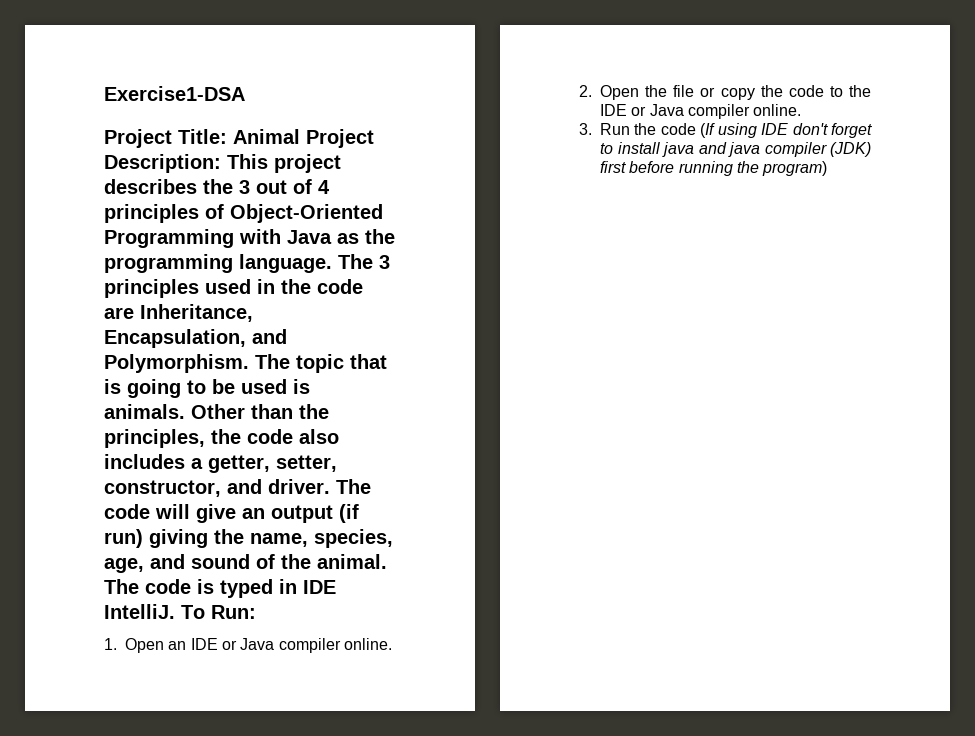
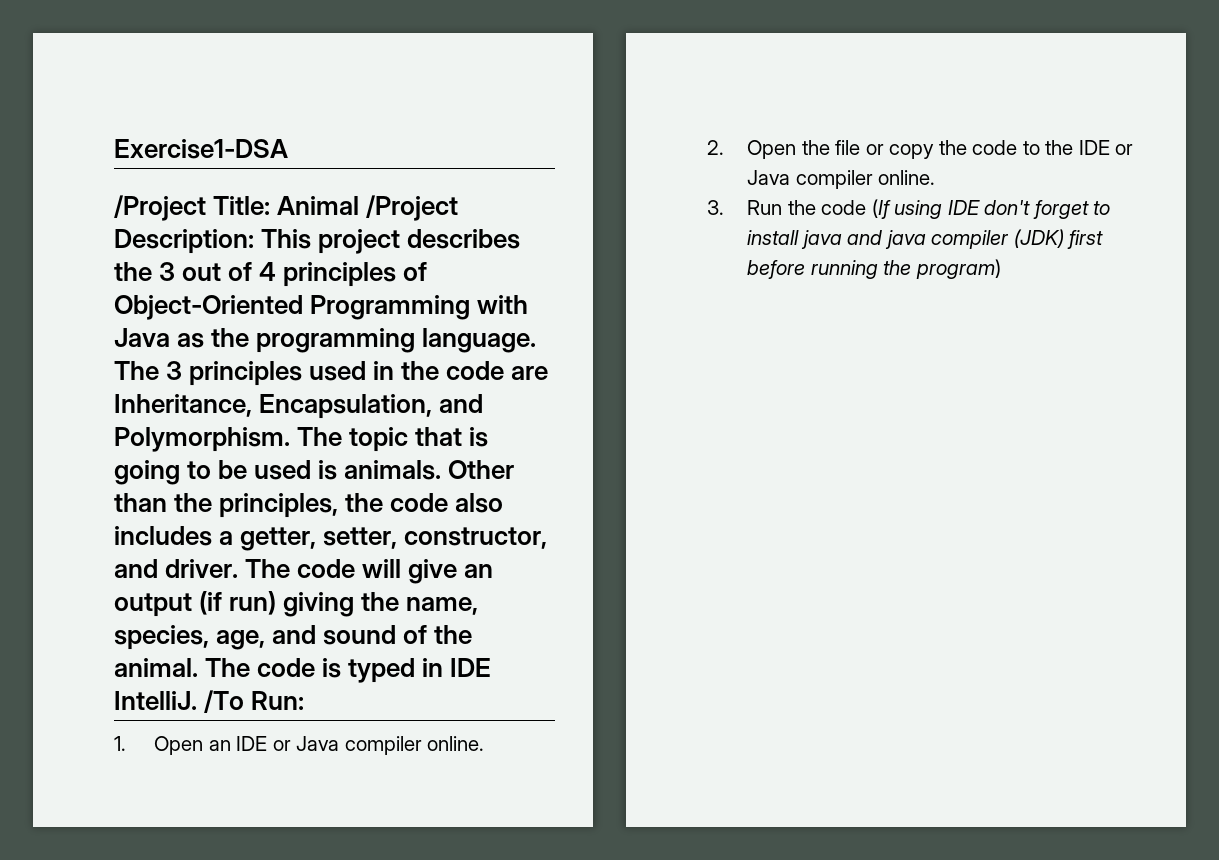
[104,129,172,148] Project -> [114,195,206,221] /Project
[306,129,374,148] Project -> [366,195,459,221] /Project
[181,605,205,619] To -> [204,690,245,713] /To

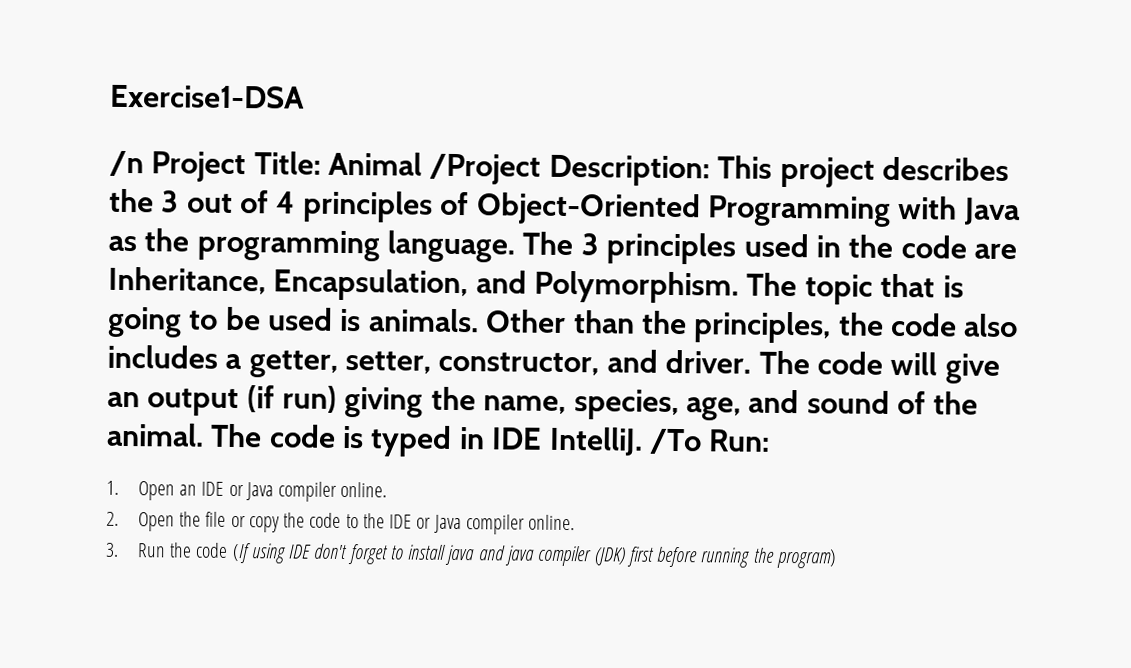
[114,195,206,221] /Project -> [109,150,247,183] /n Project

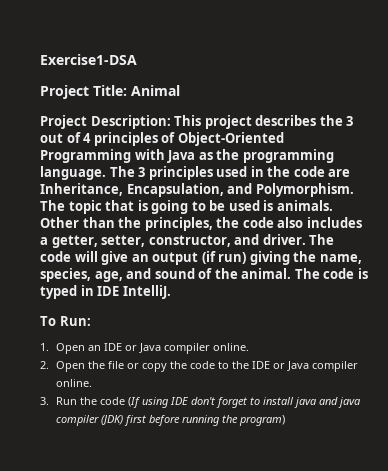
[109,150,144,177] /n -> (137, 59) none
[429,153,542,185] /Project -> [40,115,87,129] // Project
[648,428,702,455] /To -> [40,316,56,326] // To

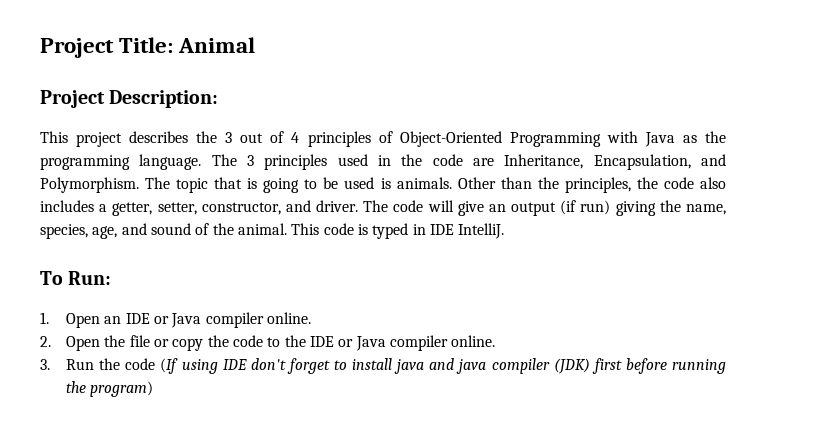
[40,54,137,65] Exercise1-DSA // -> (40, 48) none
(171, 122) none -> (219, 99) //
[294,268,320,279] The -> [291,223,320,235] This

